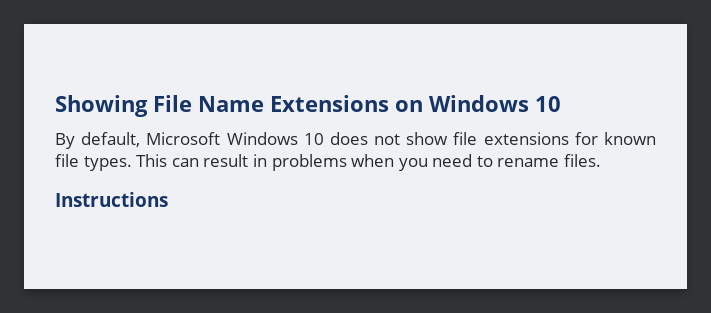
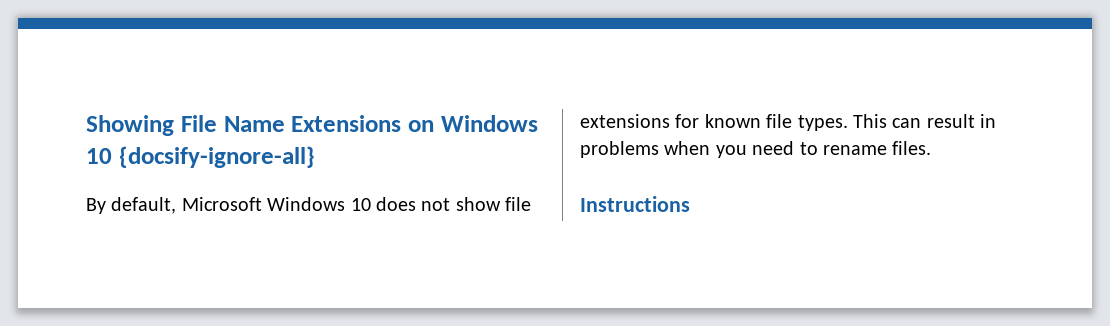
(561, 104) none -> [118,146,315,168] {docsify-ignore-all}

